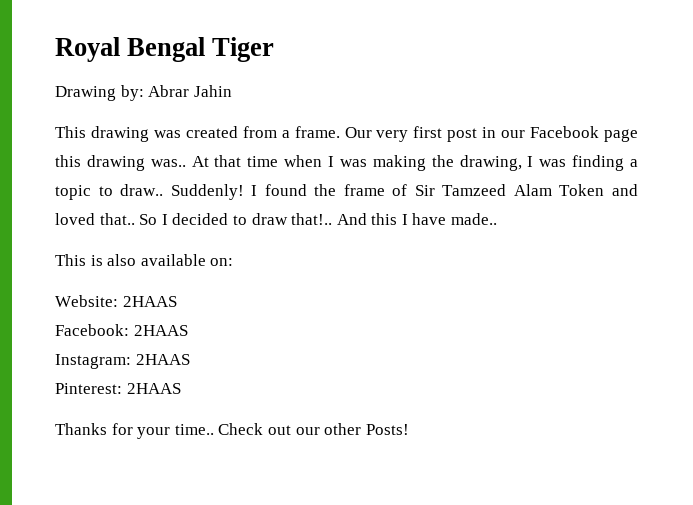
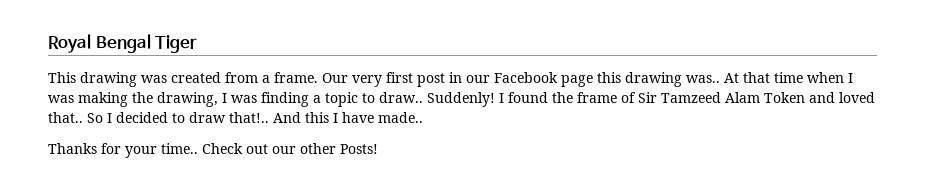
[55,85,232,101] // Drawing by: Abrar Jahin -> (198, 44) none
[55,254,234,266] [55,295,177,307] [55,324,188,336] [55,354,190,369] [55,383,181,394] // This is also available on: // Website: 2HAAS // Facebook: 2HAAS // Instagram: 2HAAS // Pinterest: 2HAAS -> (423, 117) none

